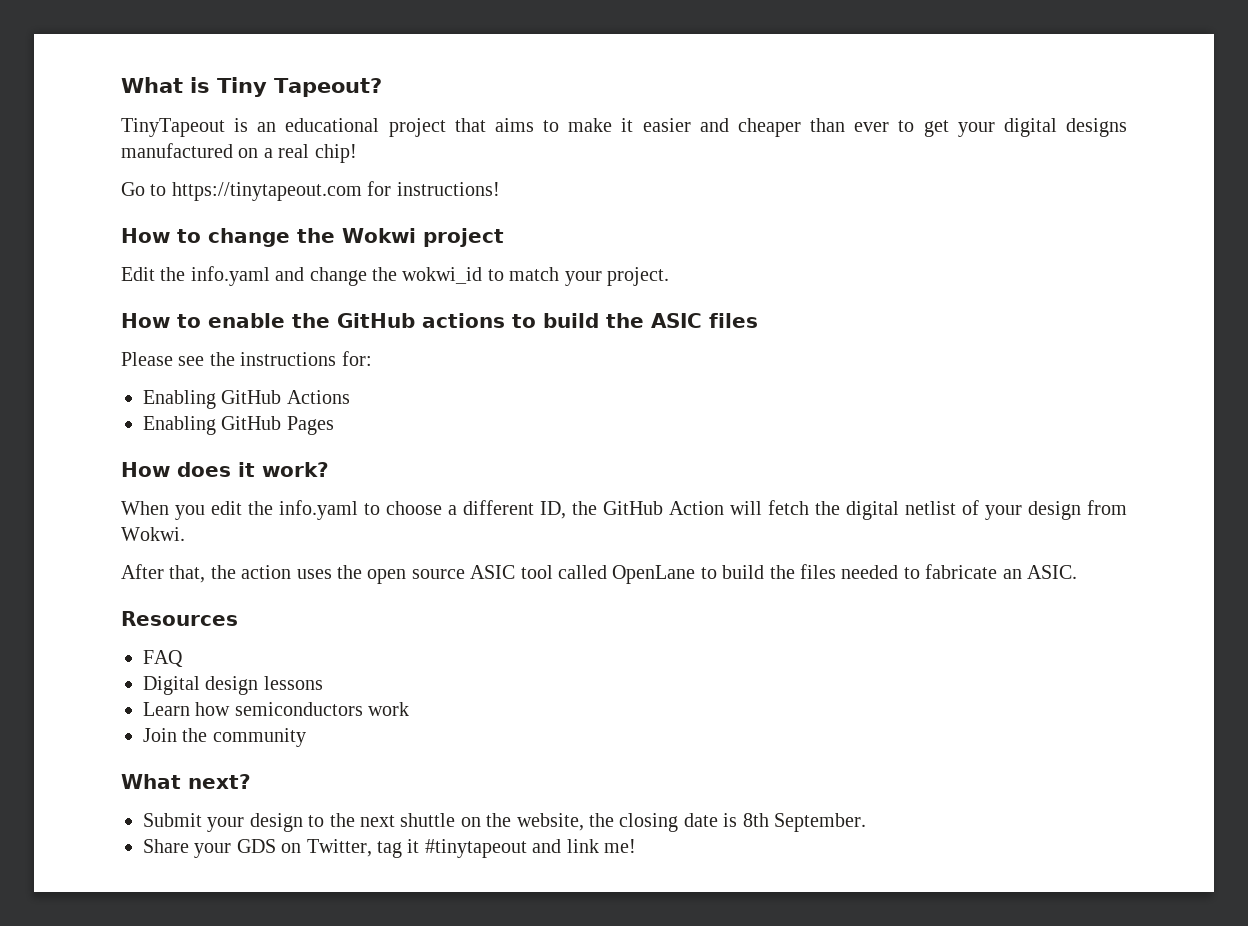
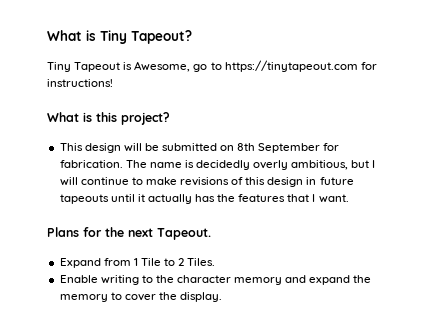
[121,118,1127,137] [121,143,357,163] [121,181,500,201] [121,228,504,247] [121,266,669,286] [121,313,758,328] [121,351,372,366] [143,390,350,409] [143,416,334,435] [121,462,329,477] [121,500,1127,520] [121,527,185,541] [121,564,1077,584] [121,611,238,626] [143,650,183,667] [143,676,323,695] [143,702,410,716] [143,728,306,747] [121,774,251,789] [143,813,866,832] [143,839,636,858] TinyTapeout is an educational project that aims to make it easier and cheaper than ever to get your digital designs manufactured on a real chip! // Go to https://tinytapeout.com for instructions! // How to change the Wokwi project // Edit the info.yaml and change the wokwi_id to match your project. // How to enable the GitHub actions to build the ASIC files // Please see the instructions for: // Enabling GitHub Actions // Enabling GitHub Pages // How does it work? // When you edit the info.yaml to choose a different ID, the GitHub Action will fetch the digital netlist of your design from Wokwi. // After that, the action uses the open source ASIC tool called OpenLane to build the files needed to fabricate an ASIC. // Resources // FAQ // Digital design lessons // Learn how semiconductors work // Join the community // What next? // Submit your design to the next shuttle on the website, the closing date is 8th September. // Share your GDS on Twitter, tag it #tinytapeout and link me! -> [47,60,377,72] [47,79,113,87] [47,112,170,125] [59,143,340,153] [59,160,376,170] [59,177,354,187] [59,194,349,204] [47,227,211,240] [59,258,216,268] [59,275,372,285] [59,292,223,302] Tiny Tapeout is Awesome, go to https://tinytapeout.com for instructions! // What is this project? // This design will be submitted on 8th September for fabrication. The name is decidedly overly ambitious, but I will continue to make revisions of this design in future tapeouts until it actually has the features that I want. // Plans for the next Tapeout. // Expand from 1 Tile to 2 Tiles. // Enable writing to the character memory and expand the memory to cover the display.

